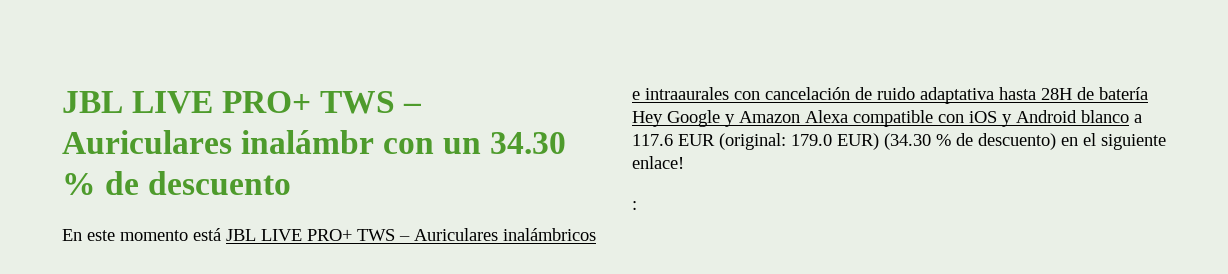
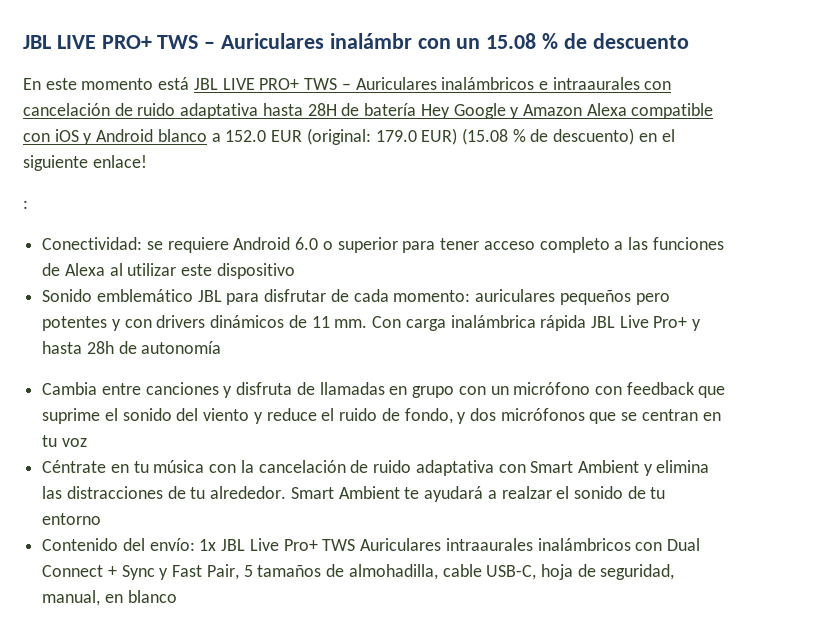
[490,132,567,154] 34.30 -> [486,33,537,49] 15.08
[632,134,673,146] 117.6 -> [225,130,267,142] 152.0
[884,133,931,150] (34.30 -> [461,128,508,145] (15.08
(637, 205) none -> [42,237,724,253] [42,263,295,279] [42,289,670,305] [42,315,702,331] [42,341,222,354] [42,382,726,398] [42,408,721,424] [42,435,87,447] [42,460,710,476] [42,486,666,502] [42,513,102,525] [42,538,700,551] [42,564,675,580] [42,590,177,606] // Conectividad: se requiere Android 6.0 o superior para tener acceso completo a las funciones de Alexa al utilizar este dispositivo // Sonido emblemático JBL para disfrutar de cada momento: auriculares pequeños pero potentes y con drivers dinámicos de 11 mm. Con carga inalámbrica rápida JBL Live Pro+ y hasta 28h de autonomía // Cambia entre canciones y disfruta de llamadas en grupo con un micrófono con feedback que suprime el sonido del viento y reduce el ruido de fondo, y dos micrófonos que se centran en tu voz // Céntrate en tu música con la cancelación de ruido adaptativa con Smart Ambient y elimina las distracciones de tu alrededor. Smart Ambient te ayudará a realzar el sonido de tu entorno // Contenido del envío: 1x JBL Live Pro+ TWS Auriculares intraaurales inalámbricos con Dual Connect + Sync y Fast Pair, 5 tamaños de almohadilla, cable USB-C, hoja de seguridad, manual, en blanco

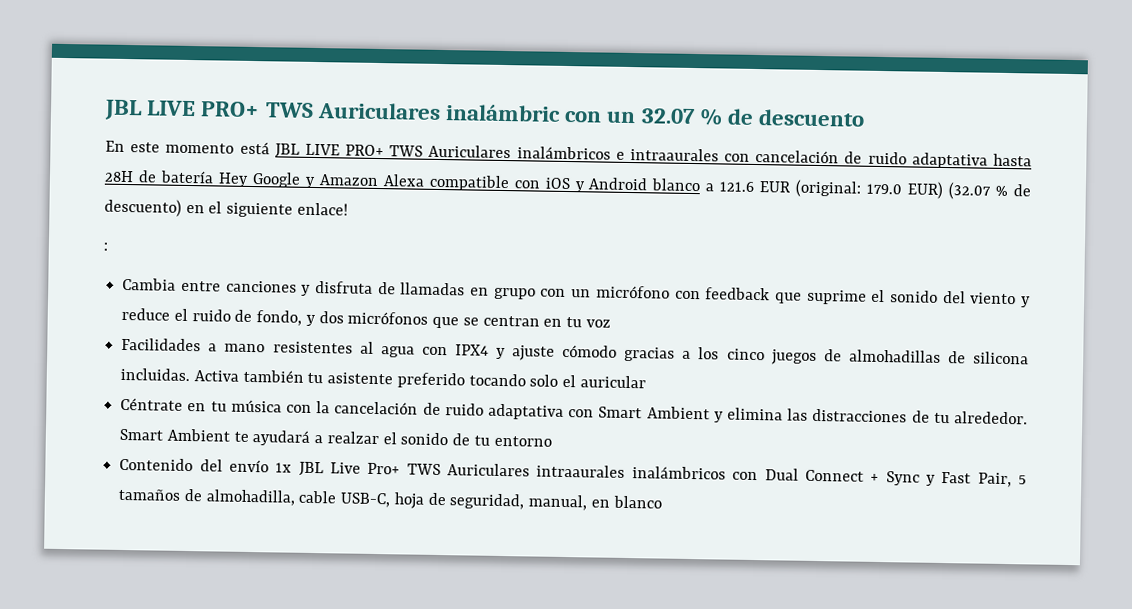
[23,33,537,49] JBL LIVE PRO+ TWS – Auriculares inalámbr con un 15.08 -> [104,99,696,125] JBL LIVE PRO+ TWS Auriculares inalámbric con un 32.07
[341,83,351,90] – -> (424, 151) none
[225,130,267,142] 152.0 -> [719,181,755,192] 121.6
[461,128,508,145] (15.08 -> [948,182,992,200] (32.07
[42,237,724,253] [42,263,295,279] [42,289,670,305] [42,315,702,331] [42,341,222,354] // Conectividad: se requiere Android 6.0 o superior para tener acceso completo a las funciones de Alexa al utilizar este dispositivo // Sonido emblemático JBL para disfrutar de cada momento: auriculares pequeños pero potentes y con drivers dinámicos de 11 mm. Con carga inalámbrica rápida JBL Live Pro+ y hasta 28h de autonomía -> (108, 246) none
(87, 442) none -> [121,337,1030,365] [120,367,646,389] // Facilidades a mano resistentes al agua con IPX4 y ajuste cómodo gracias a los cinco juegos de almohadillas de silicona incluidas. Activa también tu asistente preferido tocando solo el auricular
[149,538,195,551] envío: -> [228,459,269,473] envío

